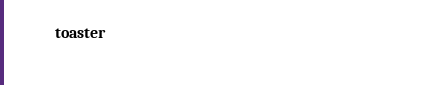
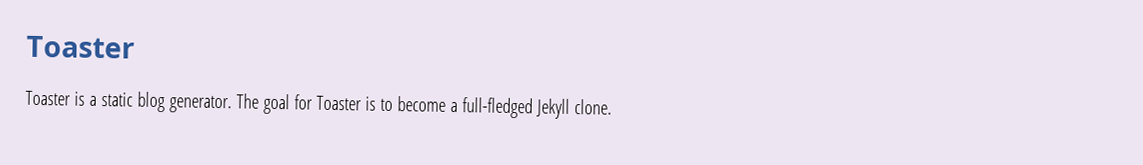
[55,28,106,38] toaster -> [26,35,135,59] [25,90,612,119] Toaster // Toaster is a static blog generator. The goal for Toaster is to become a full-fledged Jekyll clone.

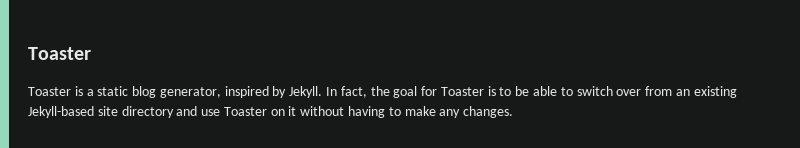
[168,93,259,114] generator. The -> [159,86,390,98] generator, inspired by Jekyll. In fact, the
[396,96,612,119] become a full-fledged Jekyll clone. -> [515,86,737,98] [28,106,514,118] be able to switch over from an existing Jekyll-based site directory and use Toaster on it without having to make any changes.

